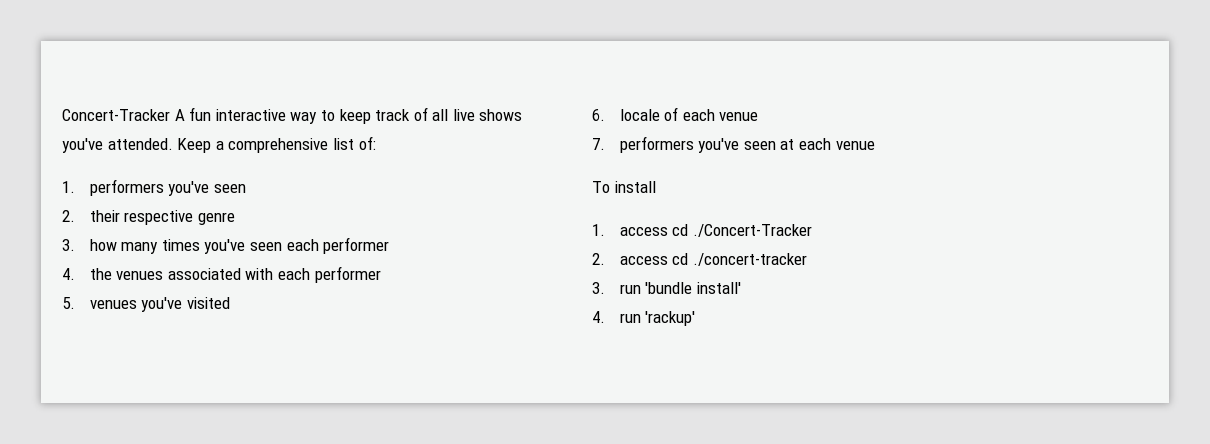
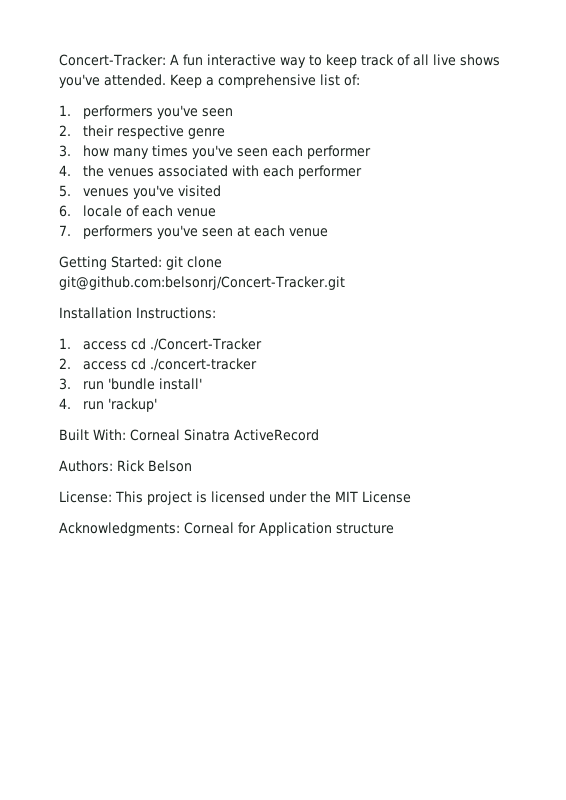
[62,109,170,121] Concert-Tracker -> [59,54,166,66] Concert-Tracker:
[592,181,656,193] To install -> [59,256,222,270] [59,276,345,290] [59,307,216,319] Getting Started: git clone git@github.com:belsonrj/Concert-Tracker.git // Installation Instructions:
(696, 318) none -> [59,429,319,441] [59,460,192,472] [59,491,411,505] [59,522,394,536] // Built With: Corneal Sinatra ActiveRecord // Authors: Rick Belson // License: This project is licensed under the MIT License // Acknowledgments: Corneal for Application structure

